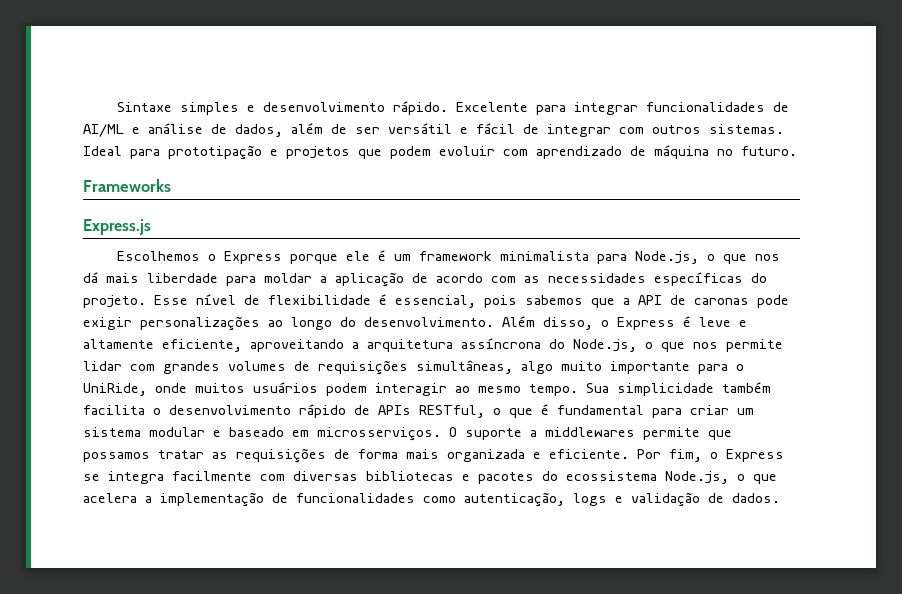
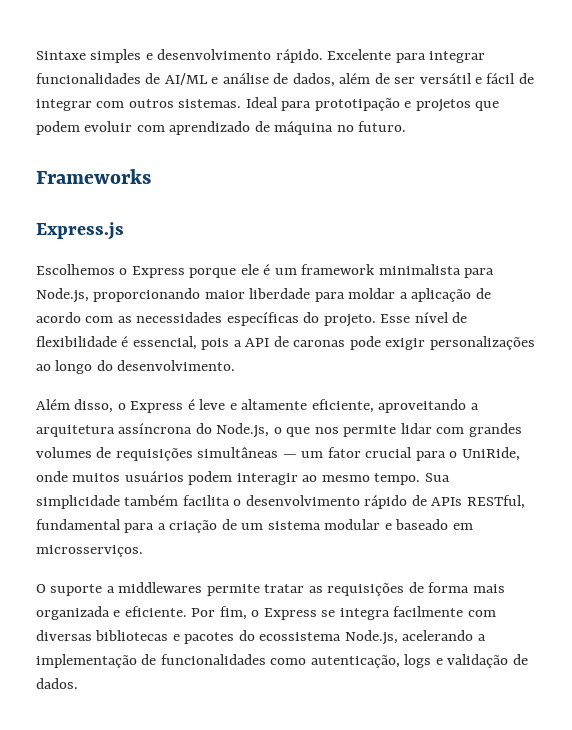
[706,254,780,264] [83,272,139,283] o que nos dá mais -> [93,288,245,302] proporcionando maior
[525,295,615,308] sabemos que -> (230, 344) none
(494, 322) none -> (236, 365) //
[416,360,690,374] simultâneas, algo muito importante -> [197,447,413,458] simultâneas — um fator crucial
[493,404,729,418] o que é fundamental para criar -> [36,519,237,533] fundamental para a criação de
(441, 434) none -> (143, 551) //
[708,430,732,440] [83,452,150,462] que possamos -> (260, 590) none
[737,474,777,484] [83,493,137,503] o que acelera -> [402,630,474,641] acelerando

